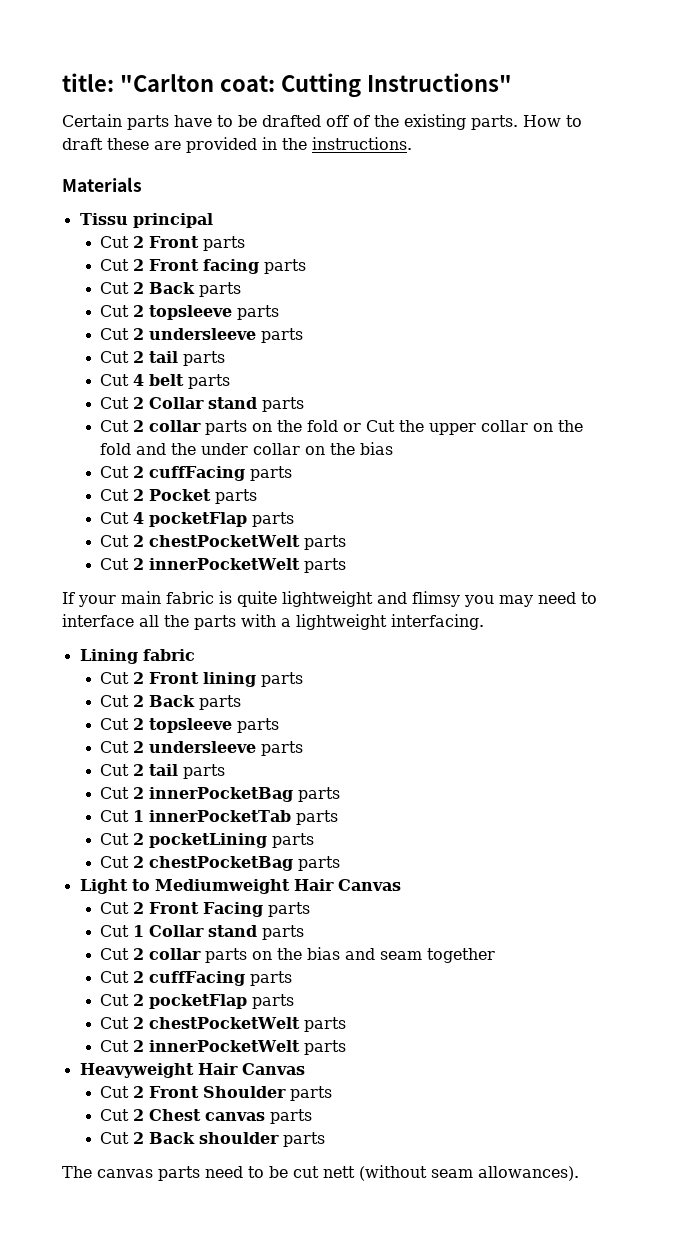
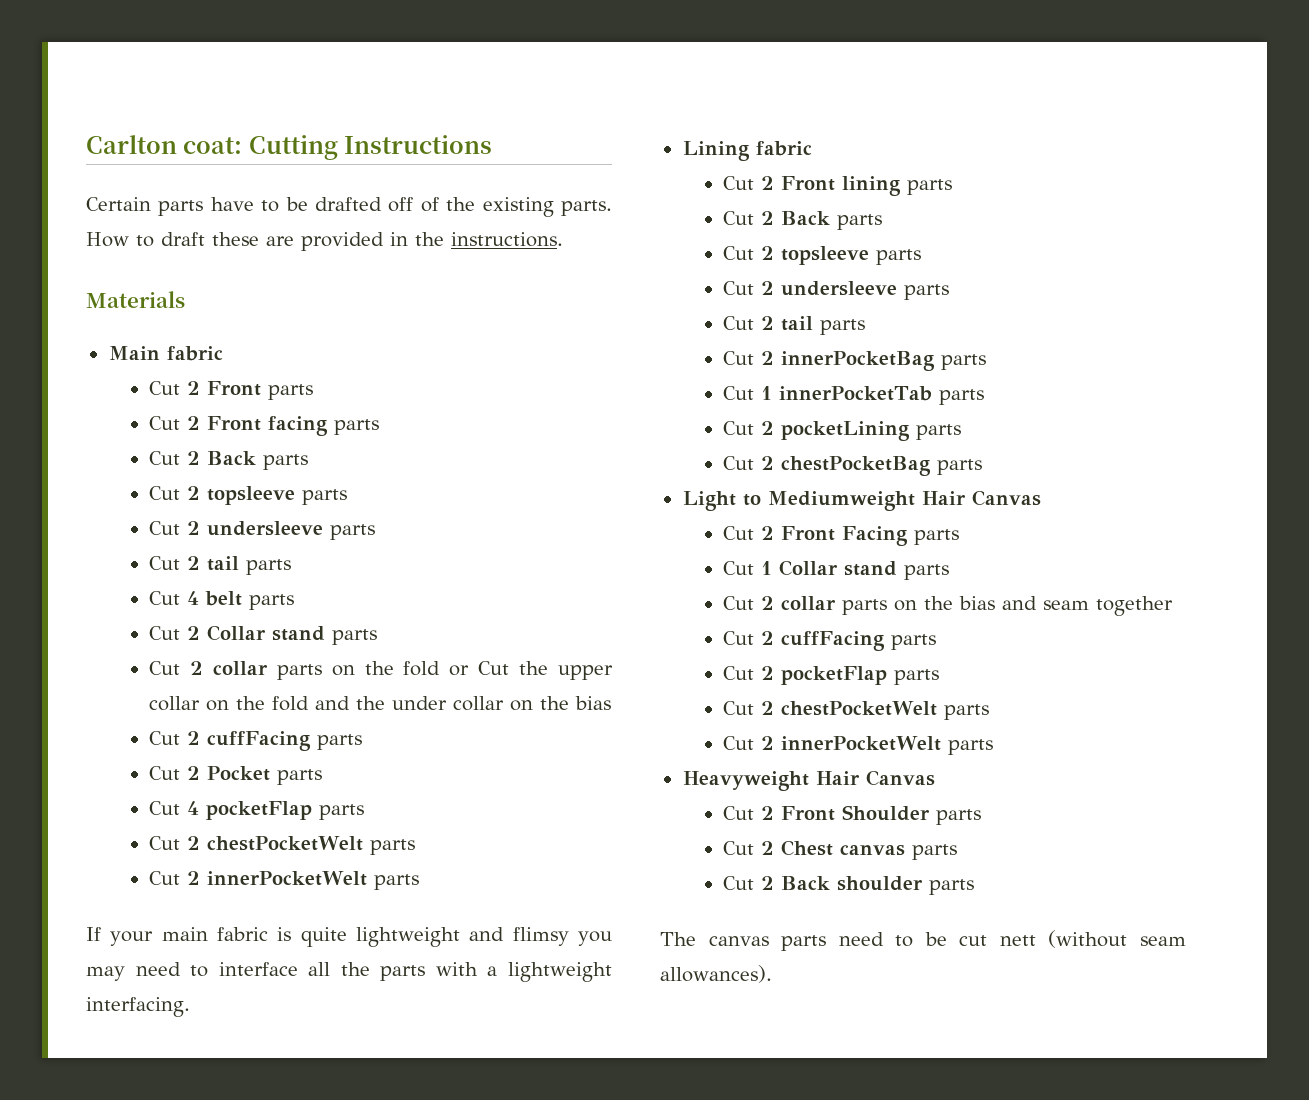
[62,73,214,92] title: "Carlton -> [86,135,177,154] Carlton
[366,73,512,92] Instructions" -> [344,135,493,154] Instructions
[79,213,213,228] Tissu principal -> [108,346,223,361] Main fabric

